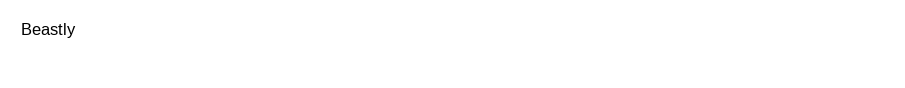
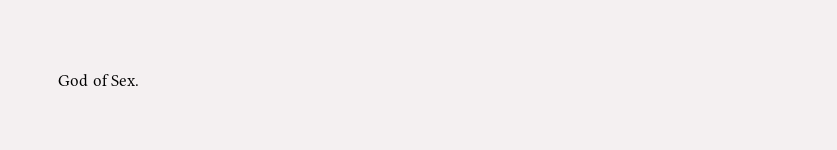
[21,23,76,38] Beastly -> [58,74,140,87] God of Sex.

